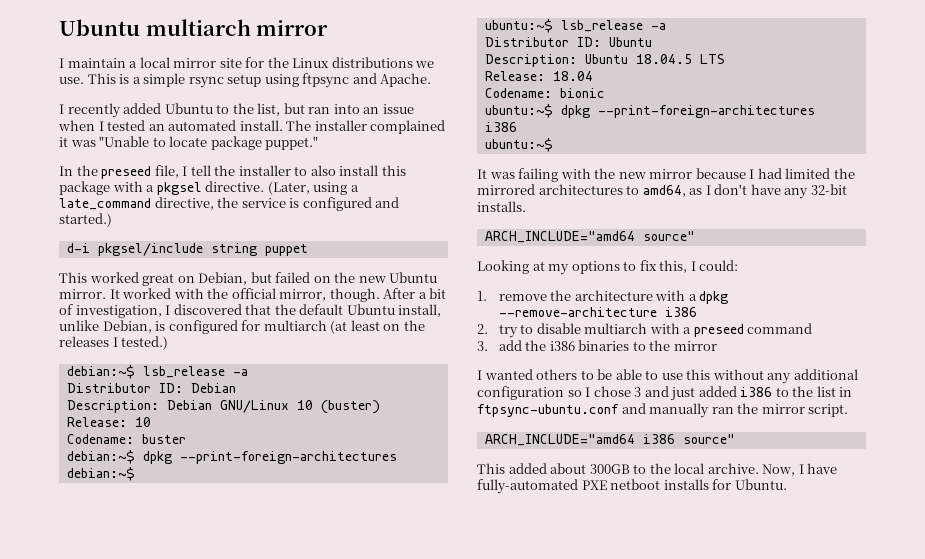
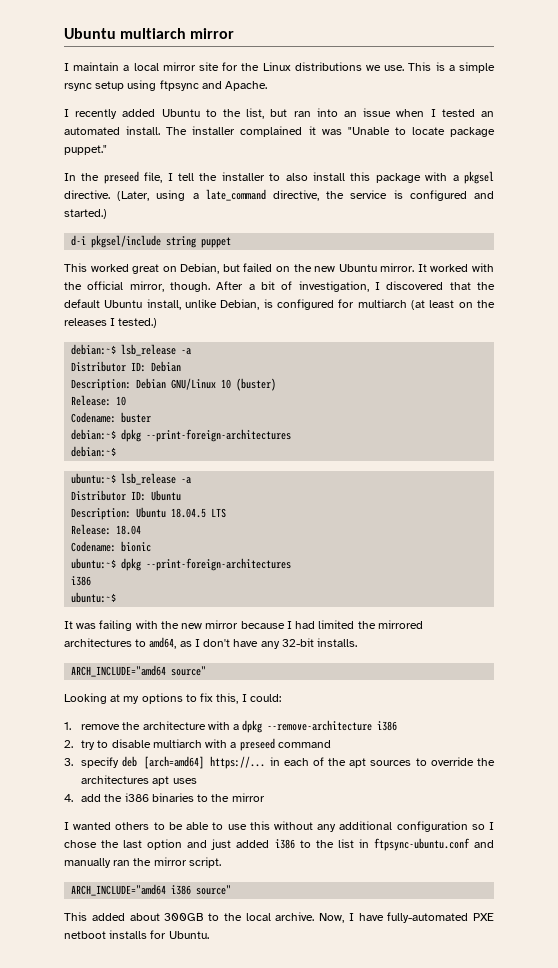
(488, 346) none -> [81,756,495,769] [81,775,197,786] [64,794,73,802] specify deb [arch=amd64] https://... in each of the apt sources to override the architectures apt uses // 4.
[634,387,642,397] 3 -> [101,839,183,850] the last option

